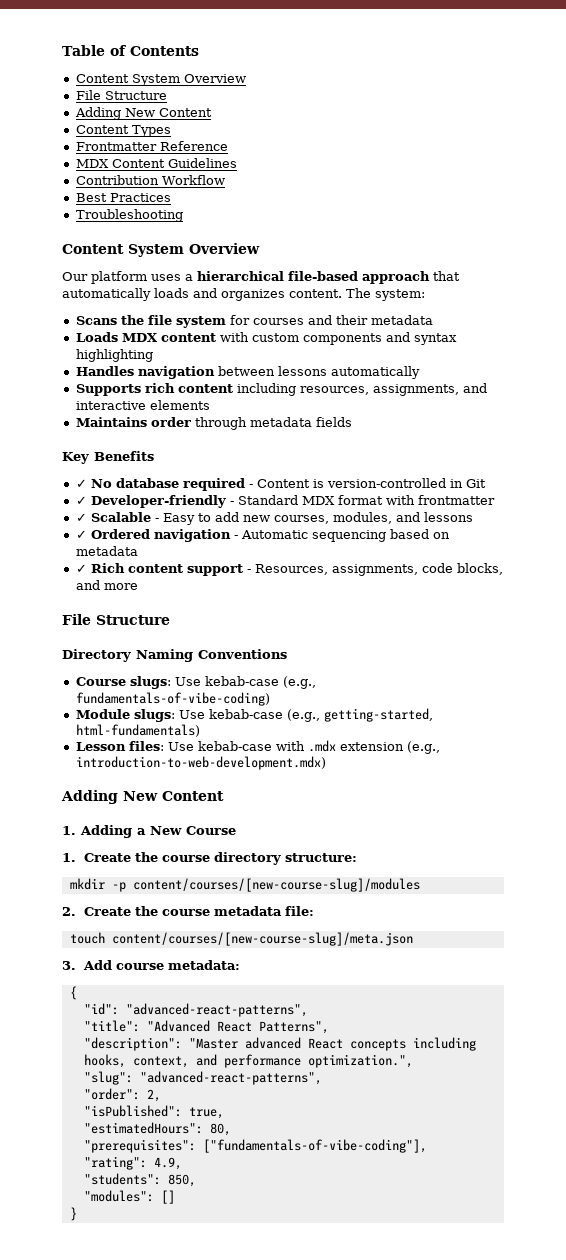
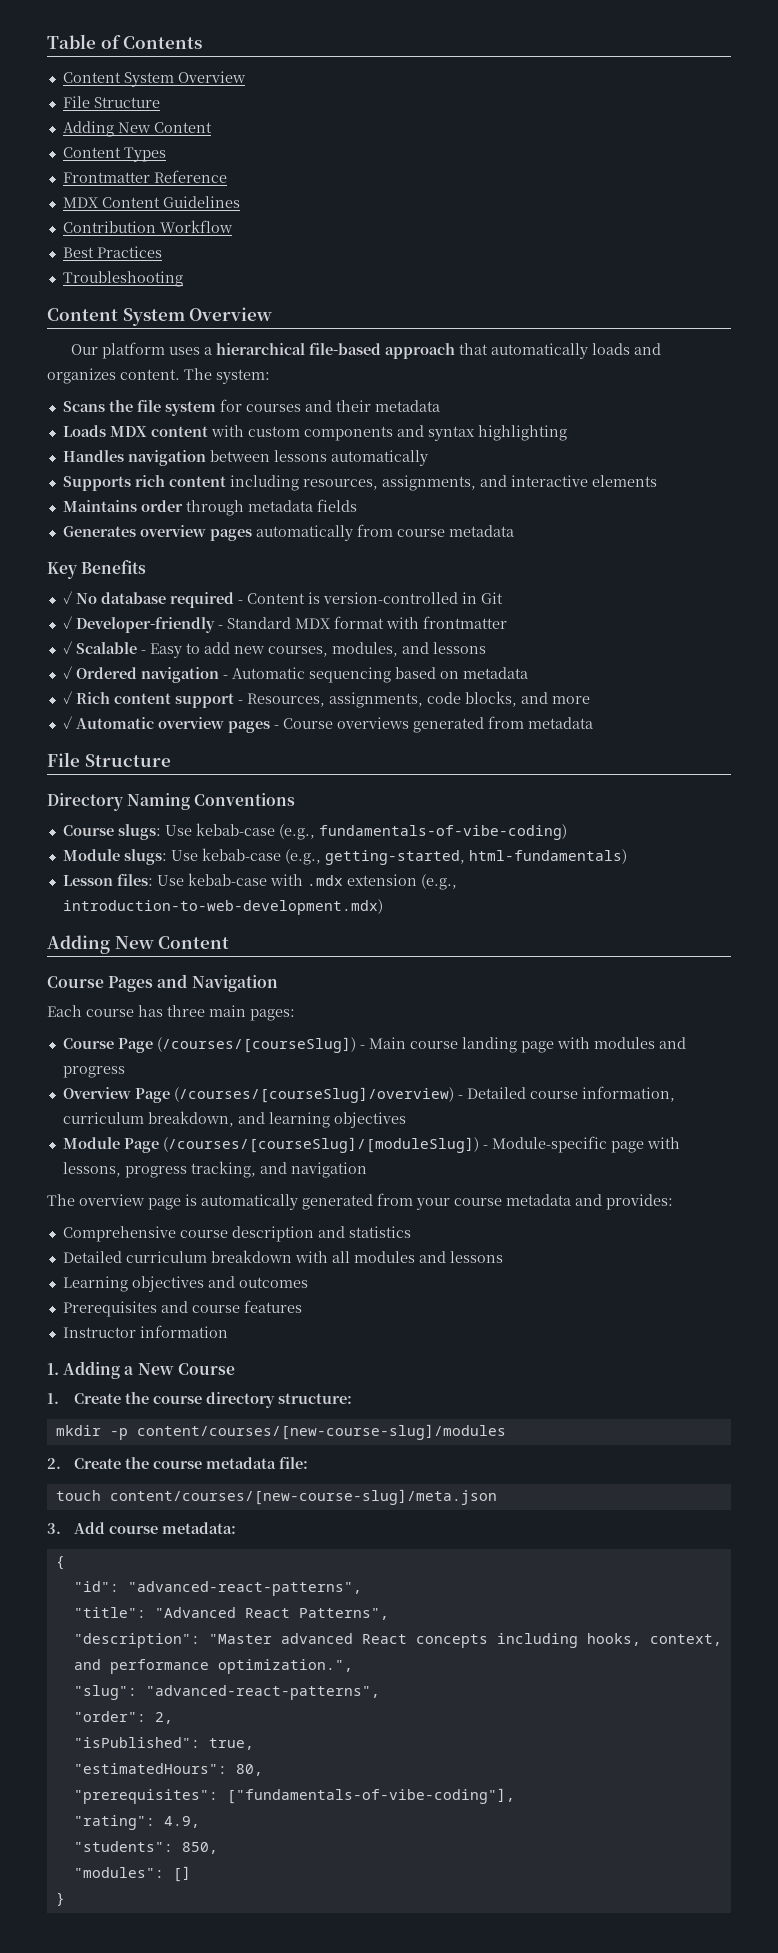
(352, 422) none -> [62,524,514,541] // Generates overview pages automatically from course metadata
(138, 586) none -> [62,716,593,733] // ✓ Automatic overview pages - Course overviews generated from metadata
(224, 796) none -> [47,974,278,992] [47,1005,295,1021] [62,1037,686,1053] [62,1066,125,1078] [62,1086,675,1103] [62,1111,406,1128] [62,1136,680,1153] [62,1161,367,1178] [47,1193,673,1210] [62,1226,411,1242] [62,1250,503,1263] [62,1276,308,1292] [62,1300,302,1317] [62,1325,228,1338] // Course Pages and Navigation // Each course has three main pages: // Course Page (/courses/[courseSlug]) - Main course landing page with modules and progress // Overview Page (/courses/[courseSlug]/overview) - Detailed course information, curriculum breakdown, and learning objectives // Module Page (/courses/[courseSlug]/[moduleSlug]) - Module-specific page with lessons, progress tracking, and navigation // The overview page is automatically generated from your course metadata and provides: // Comprehensive course description and statistics // Detailed curriculum breakdown with all modules and lessons // Learning objectives and outcomes // Prerequisites and course features // Instructor information

